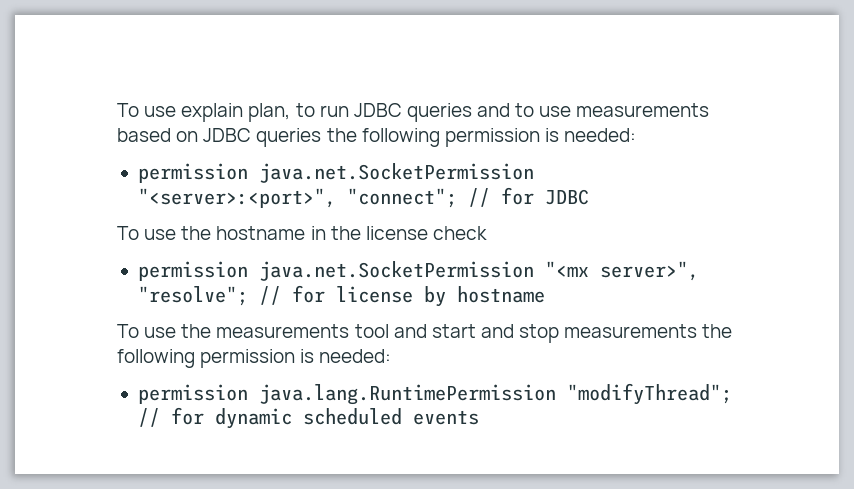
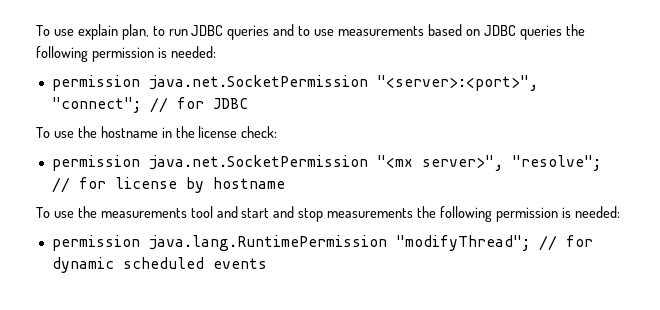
[432,226,487,240] check -> [241,126,278,138] check:

